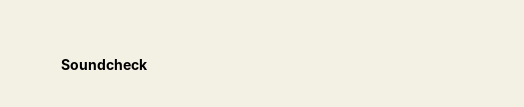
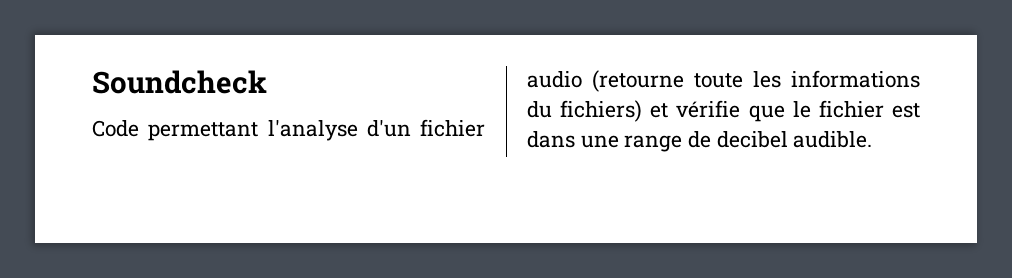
(148, 64) none -> [92,119,485,141] [527,70,920,92] [527,100,920,122] [527,131,873,152] // Code permettant l'analyse d'un fichier audio (retourne toute les informations du fichiers) et vérifie que le fichier est dans une range de decibel audible.

